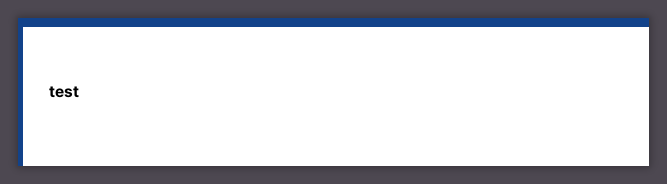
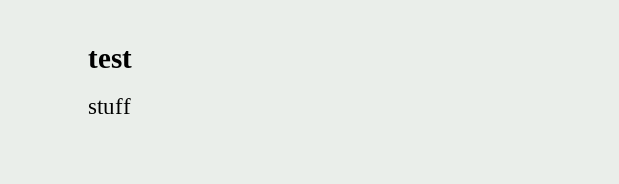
(79, 92) none -> [88,98,131,114] // stuff

